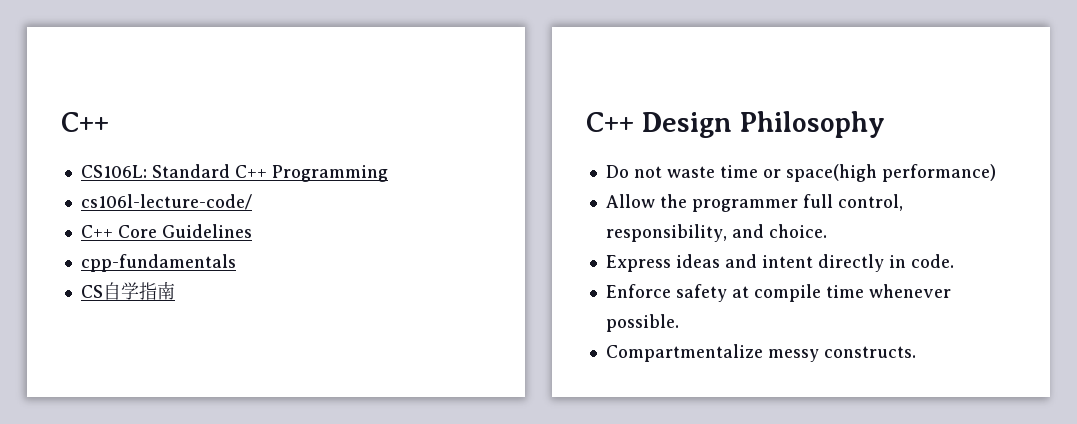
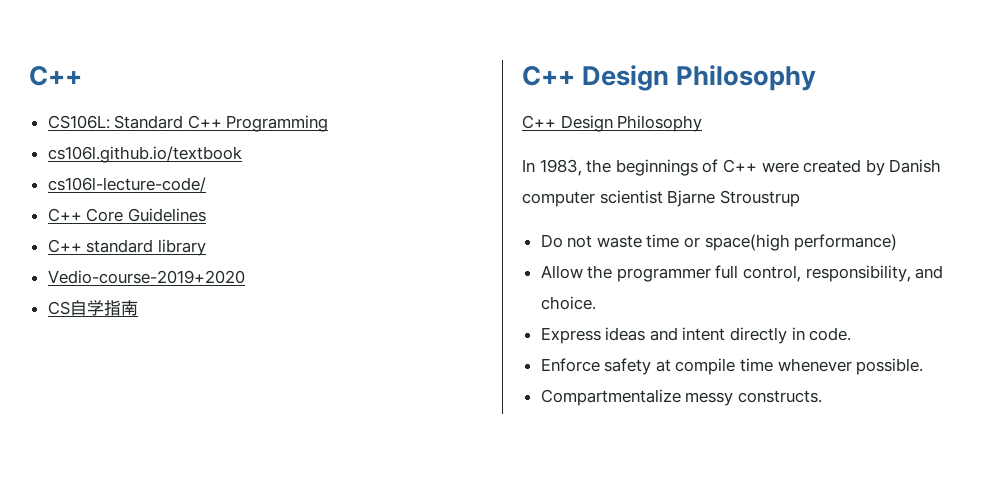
(388, 173) none -> [47,146,242,163] // cs106l.github.io/textbook
[80,254,236,272] cpp-fundamentals -> [47,239,206,256] [47,270,245,284] C++ standard library // Vedio-course-2019+2020
(886, 124) none -> [522,115,703,132] [522,159,942,176] [522,190,800,207] // C++ Design Philosophy // In 1983, the beginnings of C++ were created by Danish computer scientist Bjarne Stroustrup

